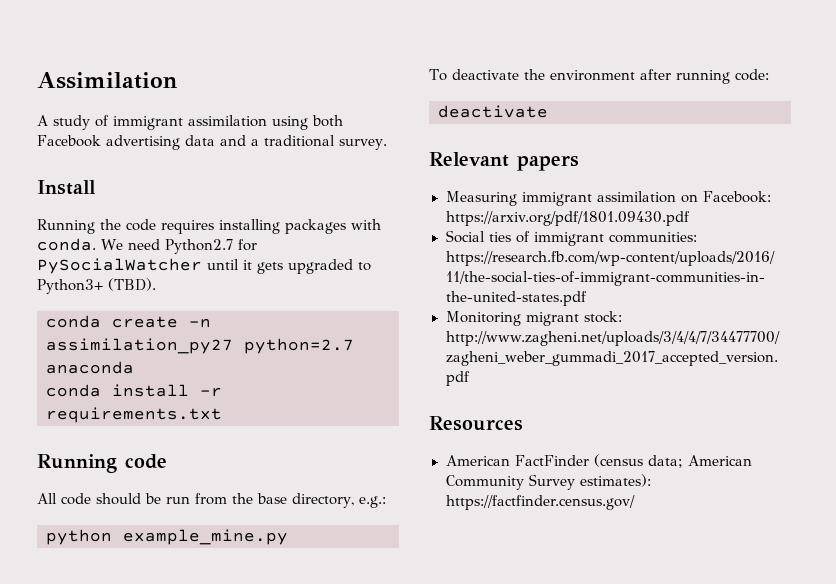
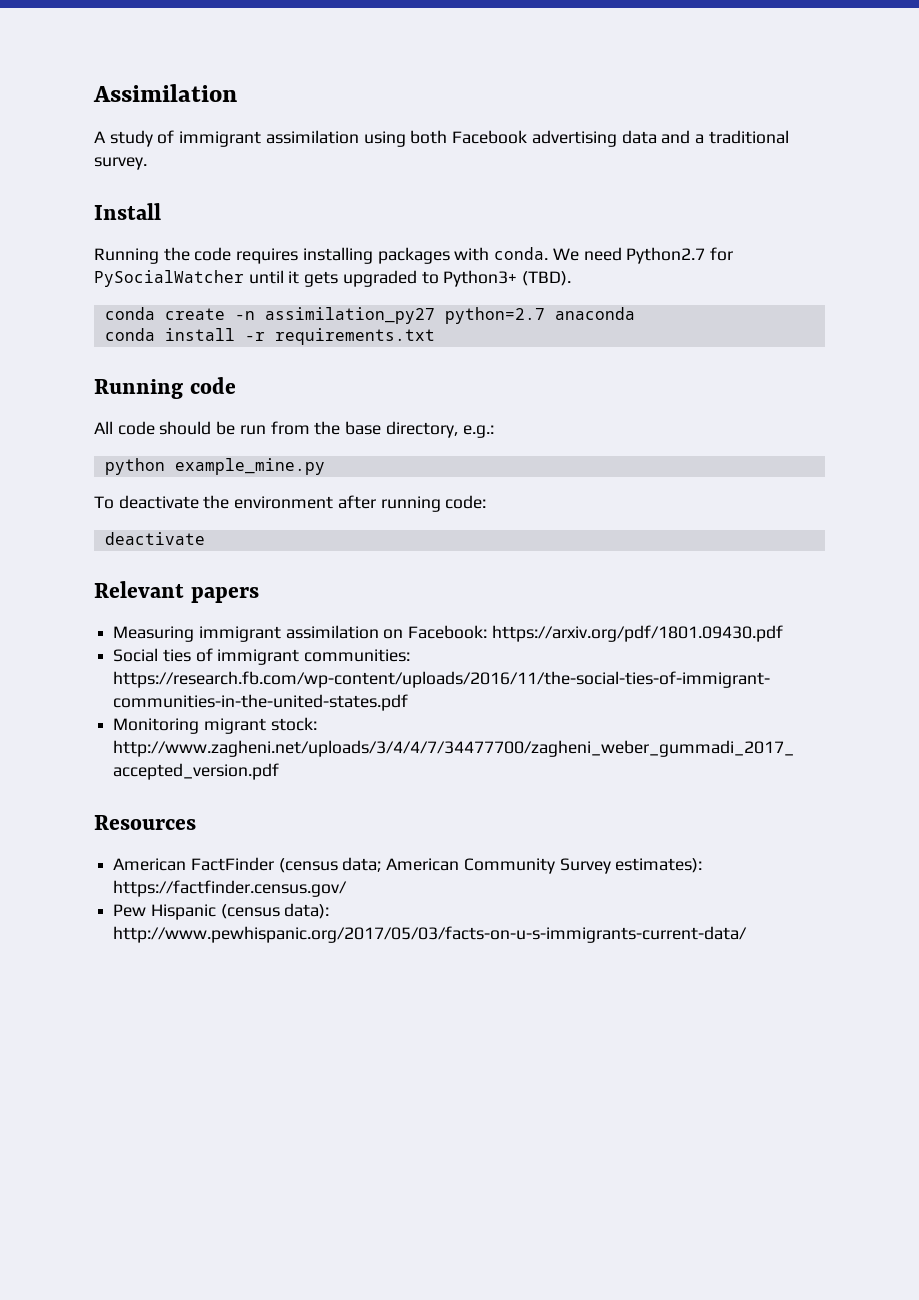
(636, 502) none -> [113,903,330,920] [113,926,748,943] // Pew Hispanic (census data): http://www.pewhispanic.org/2017/05/03/facts-on-u-s-immigrants-current-data/

